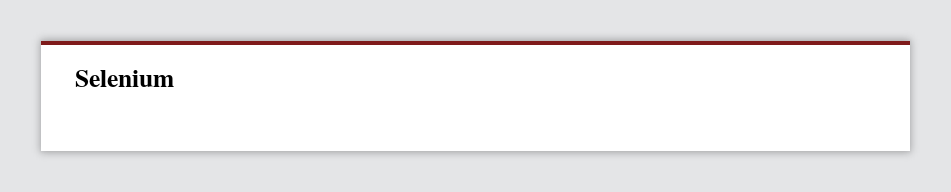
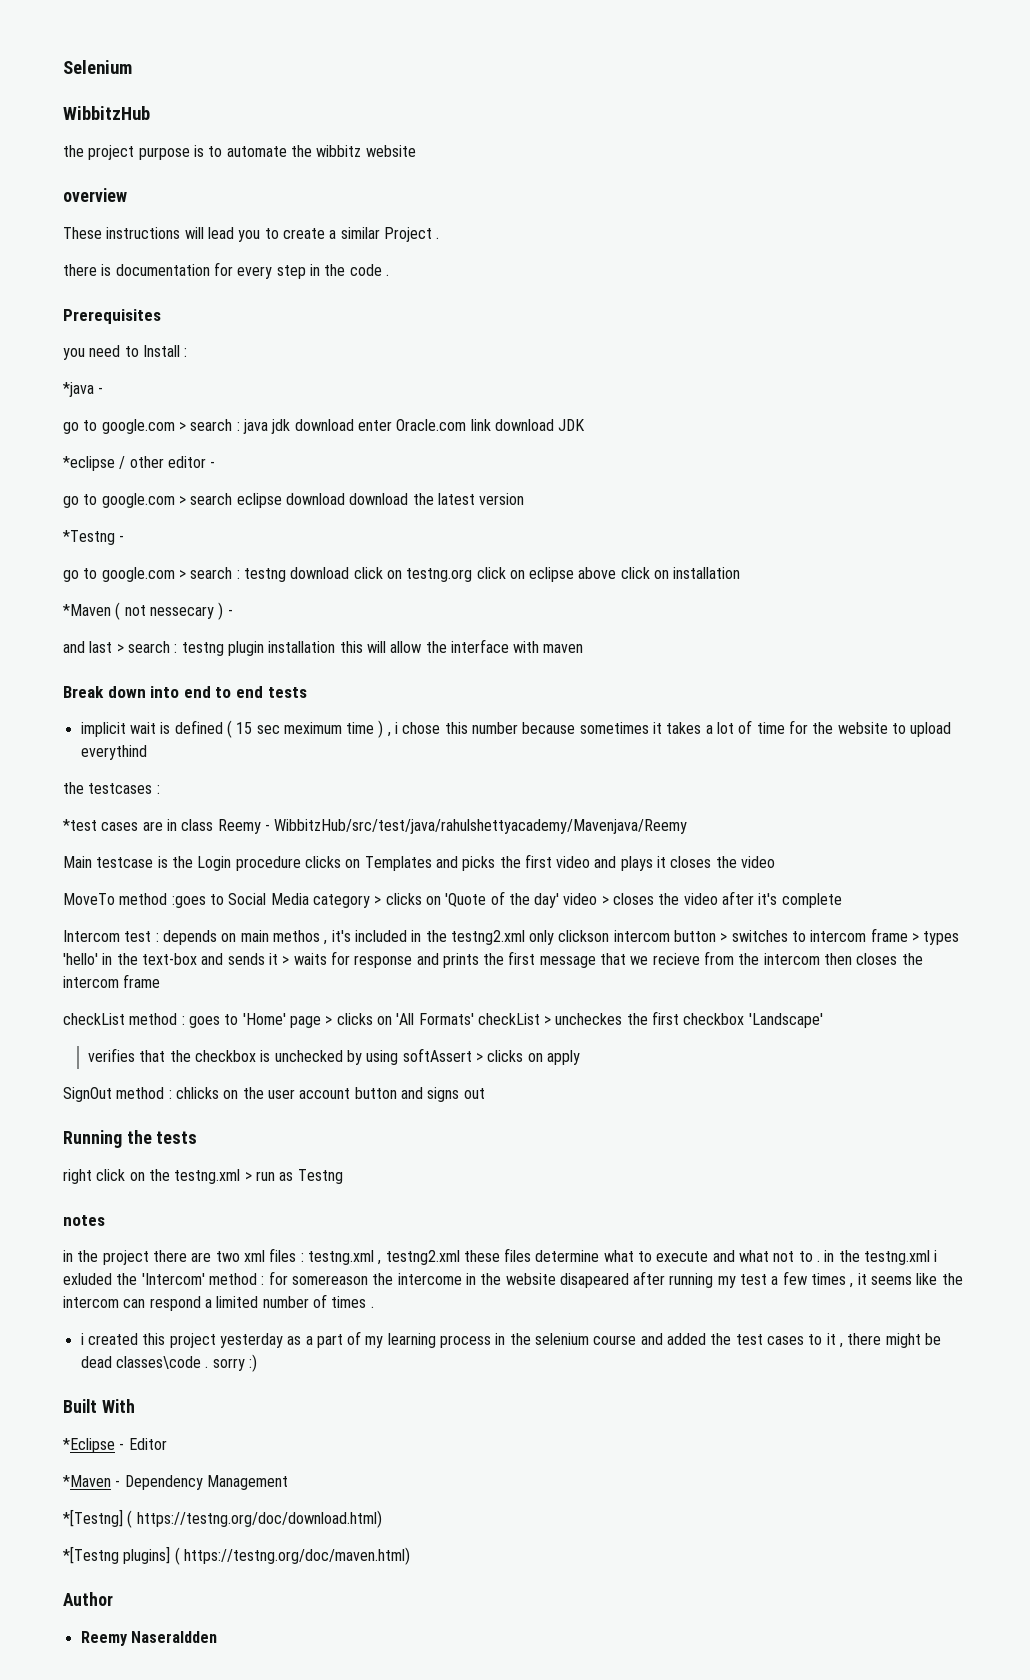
(174, 78) none -> [63,106,150,120] [63,145,416,160] [63,188,127,202] [63,227,440,242] [63,262,389,279] [63,309,161,324] [63,345,188,360] [63,382,104,397] [63,419,586,434] [63,456,216,471] [63,493,525,508] [63,530,125,545] [63,567,741,582] [63,602,233,620] [63,639,584,656] [63,686,307,698] [80,720,952,738] [80,745,147,760] [63,782,160,794] [63,819,688,834] [63,854,776,871] [63,891,842,908] [63,928,960,945] [63,951,923,968] [63,974,161,988] [63,1011,823,1028] [88,1048,580,1065] [63,1087,485,1102] [63,1130,198,1148] [63,1169,343,1184] [63,1215,105,1226] [63,1248,938,1265] [63,1271,963,1288] [63,1294,374,1311] [80,1331,941,1348] [80,1354,257,1372] [63,1399,135,1413] [63,1438,167,1453] [63,1475,288,1490] [63,1509,382,1528] [63,1546,410,1565] [63,1592,113,1606] [80,1631,217,1646] // WibbitzHub // the project purpose is to automate the wibbitz website // overview // These instructions will lead you to create a similar Project . // there is documentation for every step in the code . // Prerequisites // you need to Install : // *java - // go to google.com > search : java jdk download enter Oracle.com link download JDK // *eclipse / other editor - // go to google.com > search eclipse download download the latest version // *Testng - // go to google.com > search : testng download click on testng.org click on eclipse above click on installation // *Maven ( not nessecary ) - // and last > search : testng plugin installation this will allow the interface with maven // Break down into end to end tests // implicit wait is defined ( 15 sec meximum time ) , i chose this number because sometimes it takes a lot of time for the website to upload everythind // the testcases : // *test cases are in class Reemy - WibbitzHub/src/test/java/rahulshettyacademy/Mavenjava/Reemy // Main testcase is the Login procedure clicks on Templates and picks the first video and plays it closes the video // MoveTo method :goes to Social Media category > clicks on 'Quote of the day' video > closes the video after it's complete // Intercom test : depends on main methos , it's included in the testng2.xml only clickson intercom button > switches to intercom frame > types 'hello' in the text-box and sends it > waits for response and prints the first message that we recieve from the intercom then closes the intercom frame // checkList method : goes to 'Home' page > clicks on 'All Formats' checkList > uncheckes the first checkbox 'Landscape' // verifies that the checkbox is unchecked by using softAssert > clicks on apply // SignOut method : chlicks on the user account button and signs out // Running the tests // right click on the testng.xml > run as Testng // notes // in the project there are two xml files : testng.xml , testng2.xml these files determine what to execute and what not to . in the testng.xml i exluded the 'Intercom' method : for somereason the intercome in the website disapeared after running my test a few times , it seems like the intercom can respond a limited number of times . // i created this project yesterday as a part of my learning process in the selenium course and added the test cases to it , there might be dead classes\code . sorry :) // Built With // *Eclipse - Editor // *Maven - Dependency Management // *[Testng] ( https://testng.org/doc/download.html) // *[Testng plugins] ( https://testng.org/doc/maven.html) // Author // Reemy Naseraldden

